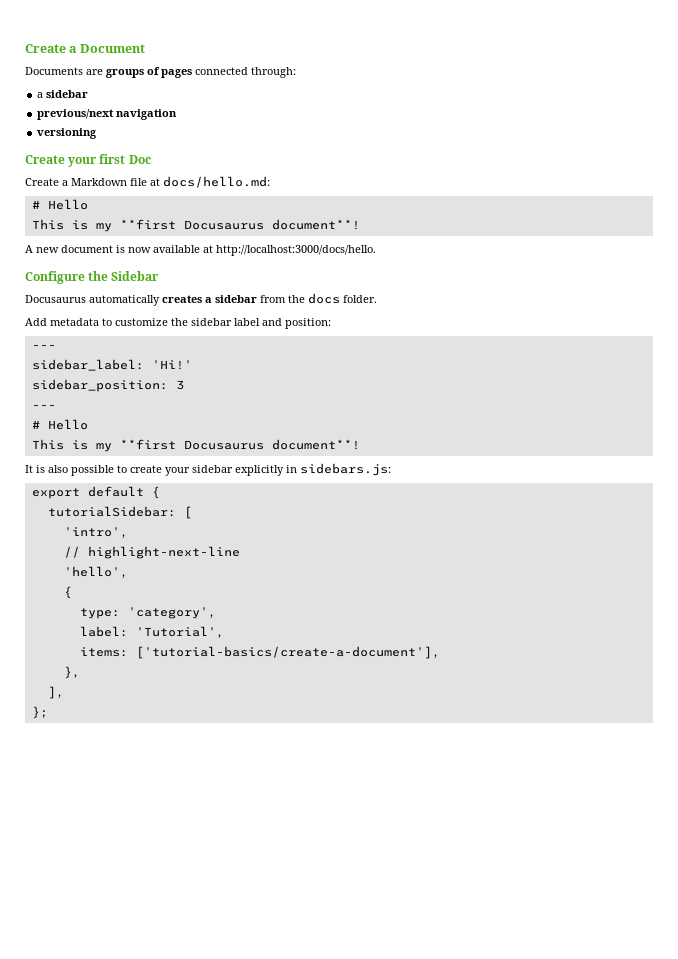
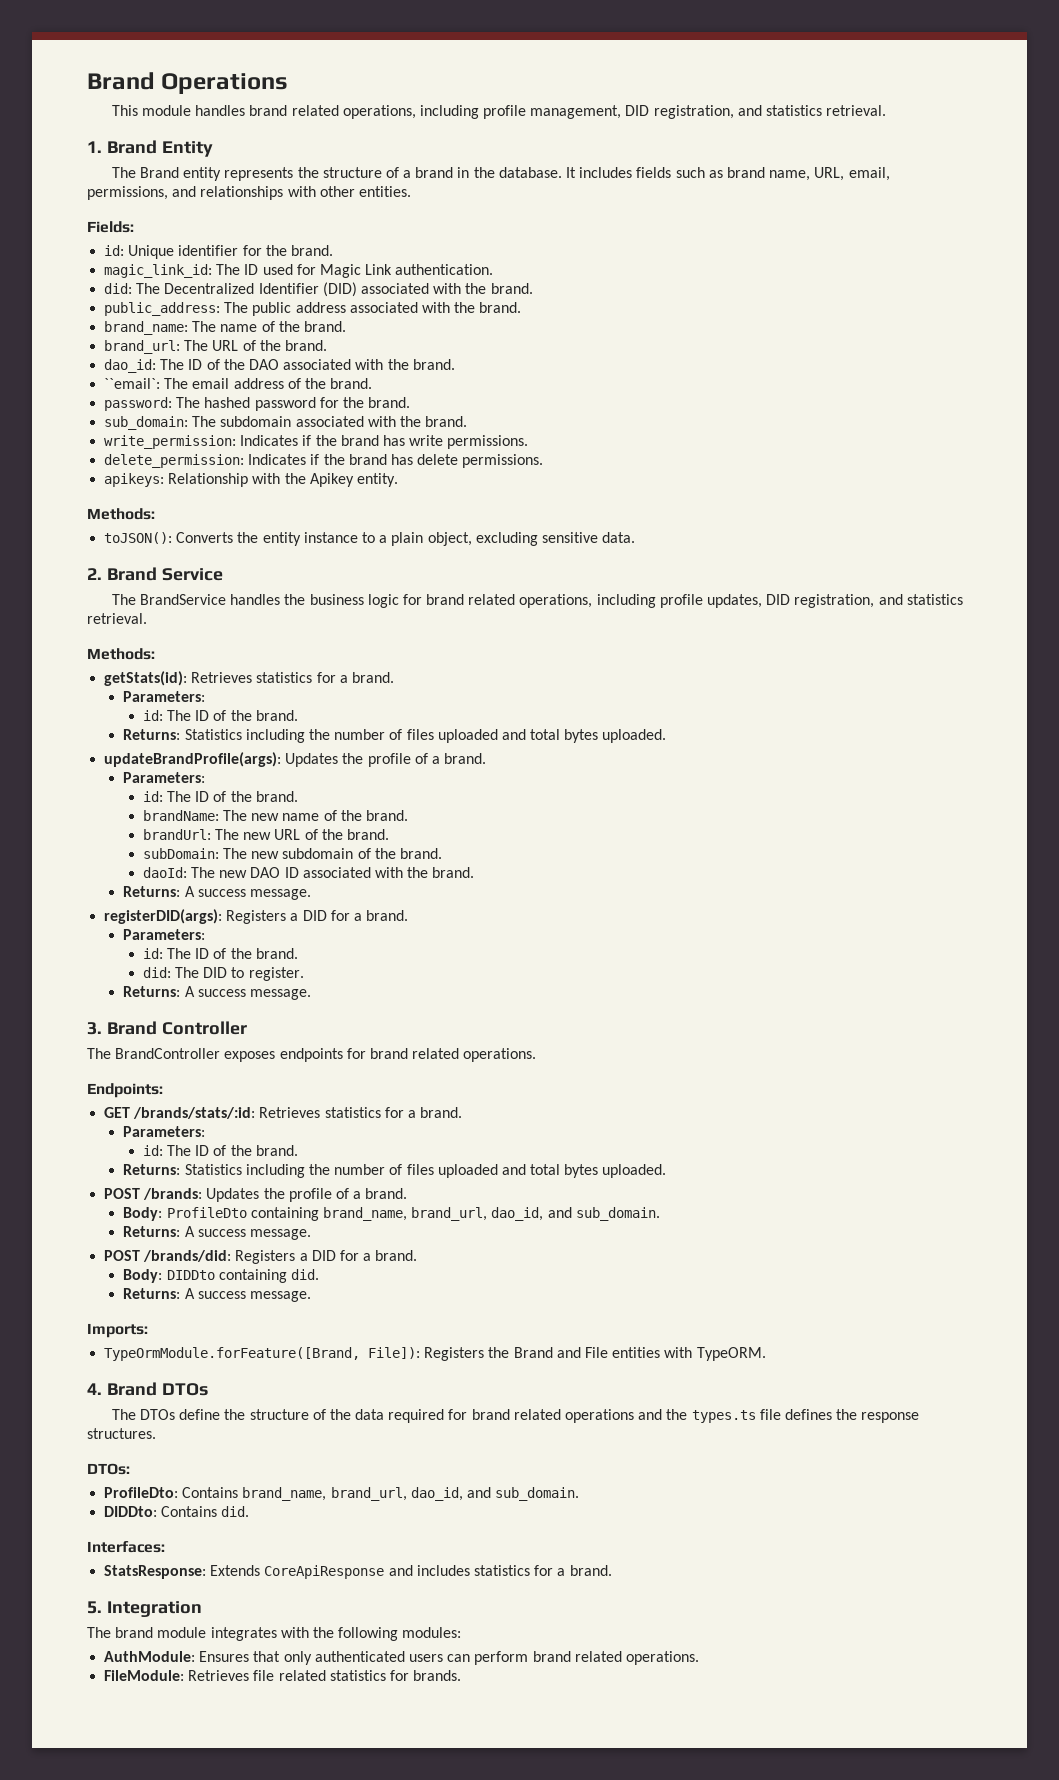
[25,44,145,53] [25,67,296,78] [37,90,89,98] [37,109,178,120] [37,128,98,139] [25,154,151,167] [25,176,270,188] [31,199,88,210] [31,219,360,232] [25,245,376,256] [25,271,160,284] [25,293,377,306] [25,318,331,329] [31,345,56,349] [31,359,192,371] [31,379,184,392] [31,405,56,409] [31,419,88,430] [31,439,360,452] [25,463,391,476] [31,486,160,499] [47,506,192,519] [63,527,128,538] [63,546,240,559] [63,566,128,578] [63,586,72,599] [79,607,216,619] [79,626,224,638] [79,646,440,659] [63,666,80,679] [47,686,64,699] [31,706,48,719] Create a Document // Documents are groups of pages connected through: // a sidebar // previous/next navigation // versioning // Create your first Doc // Create a Markdown file at docs/hello.md: // # Hello // This is my **first Docusaurus document**! // A new document is now available at http://localhost:3000/docs/hello. // Configure the Sidebar // Docusaurus automatically creates a sidebar from the docs folder. // Add metadata to customize the sidebar label and position: // --- // sidebar_label: 'Hi!' // sidebar_position: 3 // --- // # Hello // This is my **first Docusaurus document**! // It is also possible to create your sidebar explicitly in sidebars.js: // export default { // tutorialSidebar: [ // 'intro', // // highlight-next-line // 'hello', // { // type: 'category', // label: 'Tutorial', // items: ['tutorial-basics/create-a-document'], // }, // ], // }; -> [87,72,289,94] [111,105,887,119] [87,140,213,157] [111,167,890,181] [87,186,411,200] [87,221,134,233] [104,245,333,259] [104,264,494,278] [104,282,533,297] [104,302,522,316] [104,321,346,335] [104,340,327,354] [104,359,455,373] [104,378,373,389] [104,397,411,411] [104,416,468,430] [104,435,529,449] [104,454,544,468] [104,473,398,487] [87,508,155,520] [104,532,636,546] [87,567,223,581] [111,594,963,608] [87,613,147,624] [87,648,155,660] [104,671,394,686] [123,691,206,702] [142,710,298,721] [123,729,667,743] [104,752,487,767] [123,772,206,783] [142,791,298,802] [142,810,408,821] [142,829,389,840] [142,848,442,859] [142,867,475,878] [123,886,311,900] [104,909,409,924] [123,929,206,940] [142,948,298,959] [142,967,304,981] [123,986,311,1000] [87,1021,247,1035] [87,1048,537,1062] [87,1083,163,1098] [104,1107,463,1119] [123,1126,206,1137] [142,1145,298,1156] [123,1164,667,1178] [104,1188,408,1202] [123,1207,660,1221] [123,1226,311,1240] [104,1250,418,1264] [123,1269,319,1283] [123,1288,311,1302] [87,1323,148,1338] [104,1347,766,1361] [87,1382,208,1396] [111,1409,920,1423] [87,1428,156,1439] [87,1463,130,1475] [104,1487,580,1501] [104,1506,250,1517] [87,1541,165,1553] [104,1565,612,1579] [87,1601,202,1617] [87,1627,462,1641] [104,1651,699,1665] [104,1670,462,1681] Brand Operations // This module handles brand related operations, including profile management, DID registration, and statistics retrieval. // 1. Brand Entity // The Brand entity represents the structure of a brand in the database. It includes fields such as brand name, URL, email, permissions, and relationships with other entities. // Fields: // id: Unique identifier for the brand. // magic_link_id: The ID used for Magic Link authentication. // did: The Decentralized Identifier (DID) associated with the brand. // public_address: The public address associated with the brand. // brand_name: The name of the brand. // brand_url: The URL of the brand. // dao_id: The ID of the DAO associated with the brand. // ``email`: The email address of the brand. // password: The hashed password for the brand. // sub_domain: The subdomain associated with the brand. // write_permission: Indicates if the brand has write permissions. // delete_permission: Indicates if the brand has delete permissions. // apikeys: Relationship with the Apikey entity. // Methods: // toJSON(): Converts the entity instance to a plain object, excluding sensitive data. // 2. Brand Service // The BrandService handles the business logic for brand related operations, including profile updates, DID registration, and statistics retrieval. // Methods: // getStats(id): Retrieves statistics for a brand. // Parameters: // id: The ID of the brand. // Returns: Statistics including the number of files uploaded and total bytes uploaded. // updateBrandProfile(args): Updates the profile of a brand. // Parameters: // id: The ID of the brand. // brandName: The new name of the brand. // brandUrl: The new URL of the brand. // subDomain: The new subdomain of the brand. // daoId: The new DAO ID associated with the brand. // Returns: A success message. // registerDID(args): Registers a DID for a brand. // Parameters: // id: The ID of the brand. // did: The DID to register. // Returns: A success message. // 3. Brand Controller // The BrandController exposes endpoints for brand related operations. // Endpoints: // GET /brands/stats/:id: Retrieves statistics for a brand. // Parameters: // id: The ID of the brand. // Returns: Statistics including the number of files uploaded and total bytes uploaded. // POST /brands: Updates the profile of a brand. // Body: ProfileDto containing brand_name, brand_url, dao_id, and sub_domain. // Returns: A success message. // POST /brands/did: Registers a DID for a brand. // Body: DIDDto containing did. // Returns: A success message. // Imports: // TypeOrmModule.forFeature([Brand, File]): Registers the Brand and File entities with TypeORM. // 4. Brand DTOs // The DTOs define the structure of the data required for brand related operations and the types.ts file defines the response structures. // DTOs: // ProfileDto: Contains brand_name, brand_url, dao_id, and sub_domain. // DIDDto: Contains did. // Interfaces: // StatsResponse: Extends CoreApiResponse and includes statistics for a brand. // 5. Integration // The brand module integrates with the following modules: // AuthModule: Ensures that only authenticated users can perform brand related operations. // FileModule: Retrieves file related statistics for brands.

